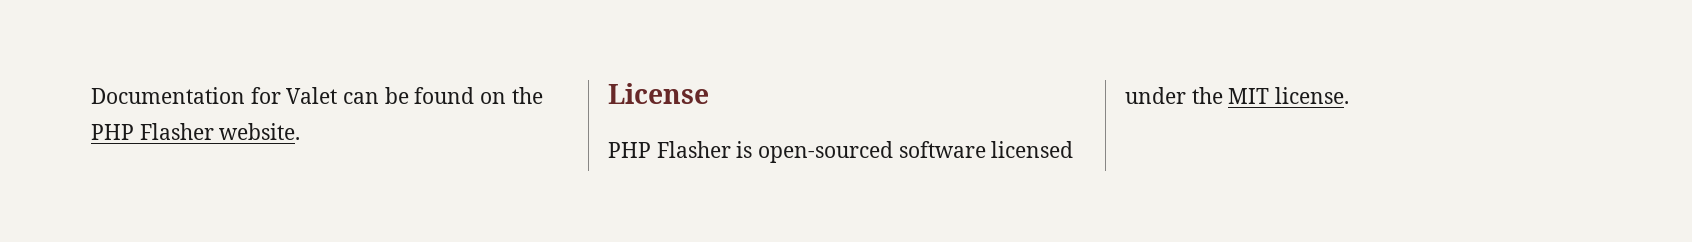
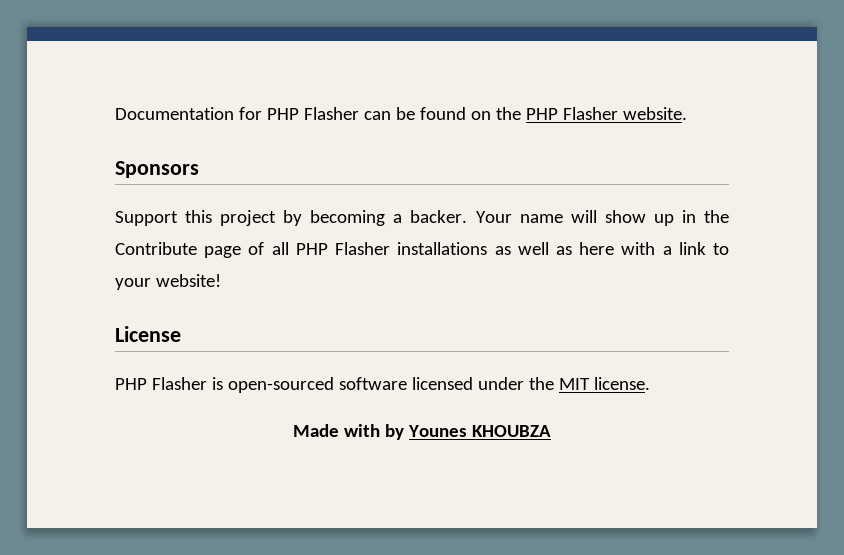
[286,87,338,104] Valet -> [266,107,359,120] PHP Flasher
(301, 131) none -> [115,161,199,178] [115,210,730,226] [115,242,729,258] [115,274,221,290] // Sponsors // Support this project by becoming a backer. Your name will show up in the Contribute page of all PHP Flasher installations as well as here with a link to your website!
(1350, 95) none -> [293,424,551,440] // Made with by Younes KHOUBZA

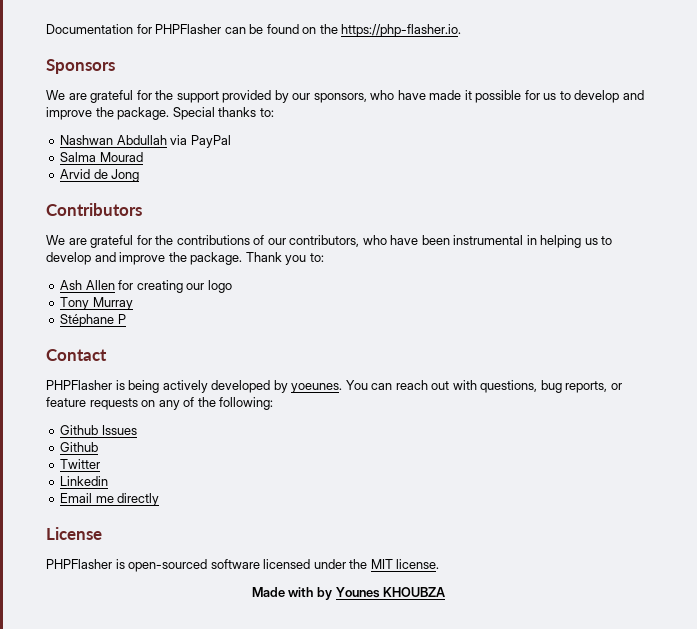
[266,107,359,120] PHP Flasher -> [155,24,222,34] PHPFlasher
[525,107,687,120] [115,161,199,178] [115,210,730,226] [115,242,729,258] [115,274,221,290] PHP Flasher website. // Sponsors // Support this project by becoming a backer. Your name will show up in the Contribute page of all PHP Flasher installations as well as here with a link to your website! -> [341,24,462,37] [46,59,115,74] [46,90,644,103] [46,107,274,120] [60,135,231,148] [60,152,143,162] [60,169,140,182] [46,203,142,216] [46,235,613,248] [46,252,324,265] [60,280,232,293] [60,297,133,310] [60,314,126,327] [46,349,107,361] [46,380,622,393] [46,397,274,410] [60,425,137,435] [60,442,99,452] [60,459,101,469] [60,476,109,486] [60,493,160,506] https://php-flasher.io. // Sponsors // We are grateful for the support provided by our sponsors, who have made it possible for us to develop and improve the package. Special thanks to: // Nashwan Abdullah via PayPal // Salma Mourad // Arvid de Jong // Contributors // We are grateful for the contributions of our contributors, who have been instrumental in helping us to develop and improve the package. Thank you to: // Ash Allen for creating our logo // Tony Murray // Stéphane P // Contact // PHPFlasher is being actively developed by yoeunes. You can reach out with questions, bug reports, or feature requests on any of the following: // Github Issues // Github // Twitter // Linkedin // Email me directly
[115,377,207,390] PHP Flasher -> [46,559,112,569] PHPFlasher

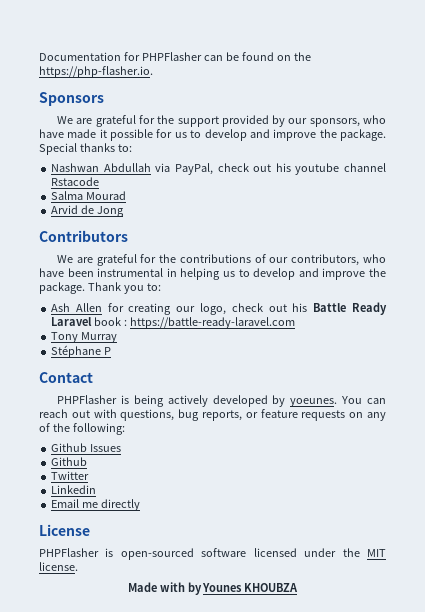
[190,135,231,148] PayPal -> [174,163,387,175] [51,177,100,186] PayPal, check out his youtube channel Rstacode
[207,280,232,293] logo -> [200,302,387,315] [51,317,296,329] logo, check out his Battle Ready Laravel book : https://battle-ready-laravel.com

